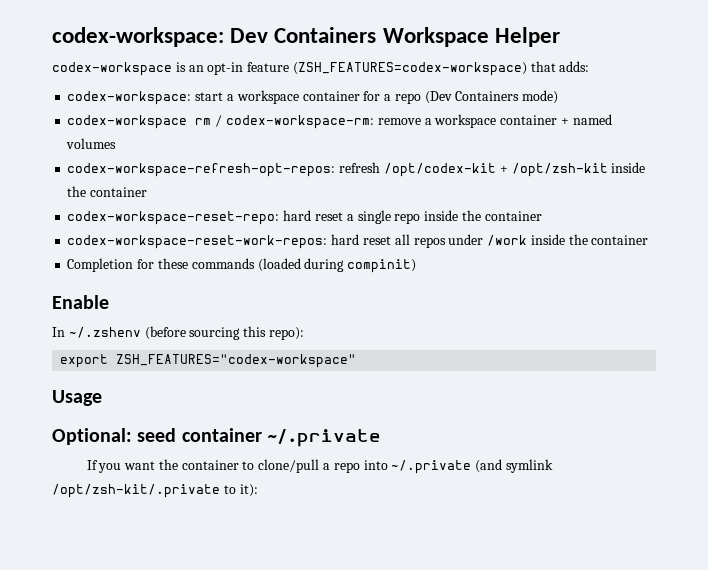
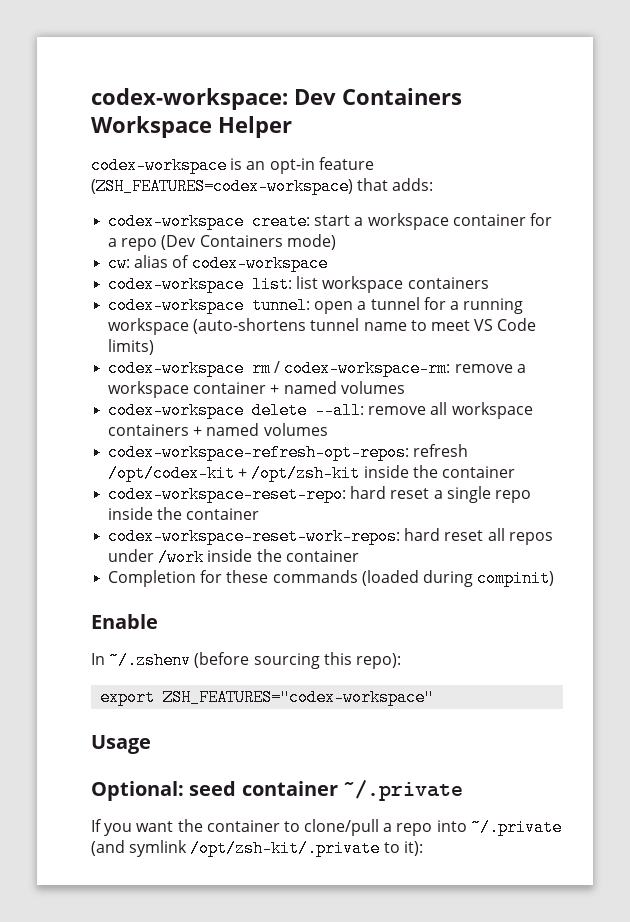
[67,91,192,105] codex-workspace: -> [108,213,311,230] codex-workspace create:
(559, 97) none -> [108,255,328,272] [108,276,489,293] [108,297,524,314] [108,318,537,335] [108,339,155,355] // cw: alias of codex-workspace // codex-workspace list: list workspace containers // codex-workspace tunnel: open a tunnel for a running workspace (auto-shortens tunnel name to meet VS Code limits)
(117, 143) none -> [108,402,533,419] [108,423,328,436] // codex-workspace delete --all: remove all workspace containers + named volumes

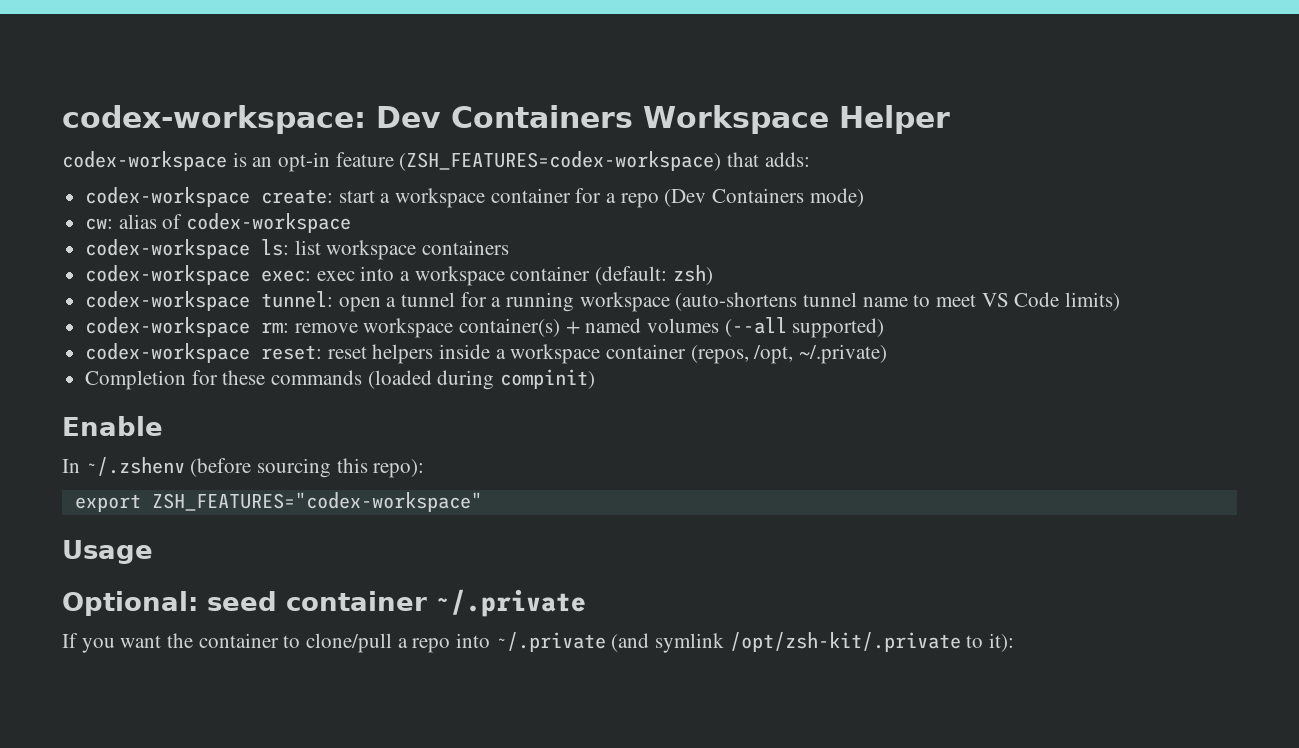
[252,276,293,293] list: -> [261,239,290,256] ls:
(489, 283) none -> [85,265,713,286] // codex-workspace exec: exec into a workspace container (default: zsh)
[252,360,526,377] [108,381,405,398] [108,402,533,419] [108,423,328,436] [108,444,469,461] [108,465,515,482] [108,486,531,503] [108,507,260,520] [108,528,553,545] [108,549,359,566] rm / codex-workspace-rm: remove a workspace container + named volumes // codex-workspace delete --all: remove all workspace containers + named volumes // codex-workspace-refresh-opt-repos: refresh /opt/codex-kit + /opt/zsh-kit inside the container // codex-workspace-reset-repo: hard reset a single repo inside the container // codex-workspace-reset-work-repos: hard reset all repos under /work inside the container -> [261,317,885,338] [85,343,888,364] rm: remove workspace container(s) + named volumes (--all supported) // codex-workspace reset: reset helpers inside a workspace container (repos, /opt, ~/.private)

